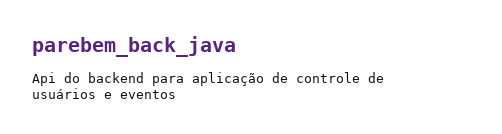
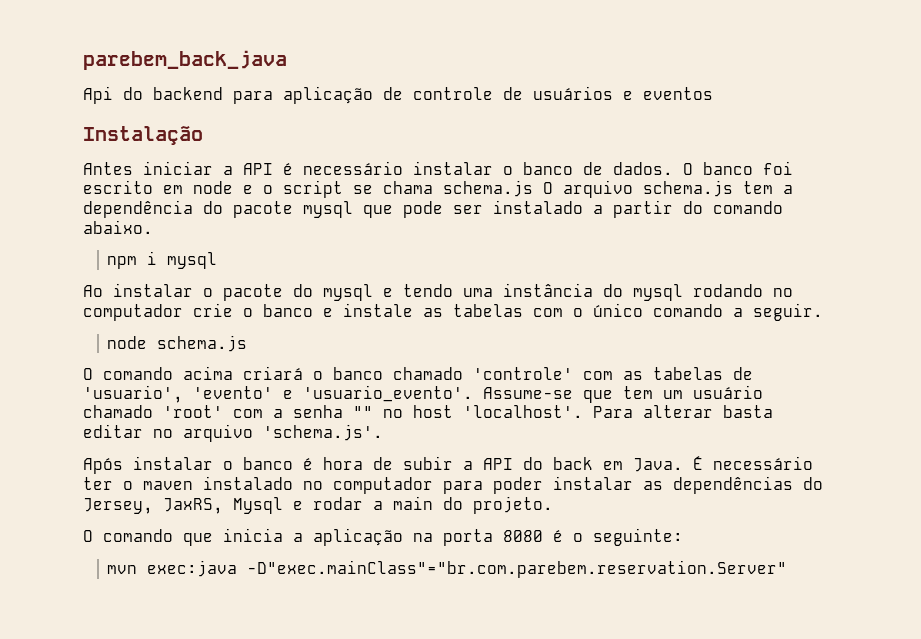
(176, 94) none -> [83,126,203,145] [83,161,793,175] [83,180,793,198] [83,200,783,218] [83,220,153,234] [107,251,218,269] [83,283,793,301] [83,303,823,321] [107,335,248,352] [83,366,753,380] [83,385,763,403] [83,405,773,418] [83,424,383,442] [83,456,813,474] [83,476,823,494] [83,496,553,514] [83,528,683,546] [107,560,788,578] // Instalação // Antes iniciar a API é necessário instalar o banco de dados. O banco foi escrito em node e o script se chama schema.js O arquivo schema.js tem a dependência do pacote mysql que pode ser instalado a partir do comando abaixo. // npm i mysql // Ao instalar o pacote do mysql e tendo uma instância do mysql rodando no computador crie o banco e instale as tabelas com o único comando a seguir. // node schema.js // O comando acima criará o banco chamado 'controle' com as tabelas de 'usuario', 'evento' e 'usuario_evento'. Assume-se que tem um usuário chamado 'root' com a senha "" no host 'localhost'. Para alterar basta editar no arquivo 'schema.js'. // Após instalar o banco é hora de subir a API do back em Java. É necessário ter o maven instalado no computador para poder instalar as dependências do Jersey, JaxRS, Mysql e rodar a main do projeto. // O comando que inicia a aplicação na porta 8080 é o seguinte: // mvn exec:java -D"exec.mainClass"="br.com.parebem.reservation.Server"

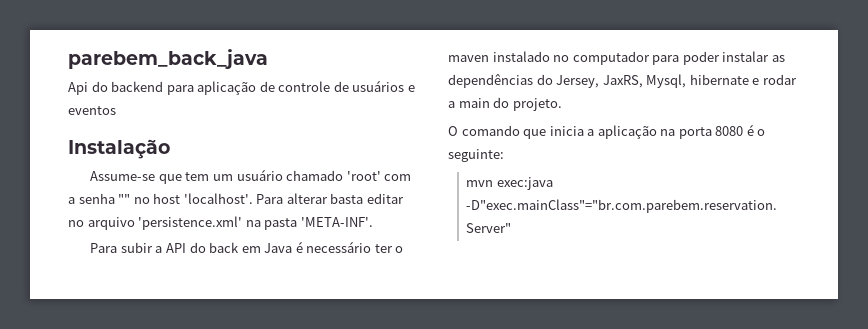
[83,161,793,175] [83,180,793,198] [83,200,783,218] [83,220,153,234] [107,251,218,269] [83,283,793,301] [83,303,823,321] [107,335,248,352] [83,366,753,380] [83,385,473,403] Antes iniciar a API é necessário instalar o banco de dados. O banco foi escrito em node e o script se chama schema.js O arquivo schema.js tem a dependência do pacote mysql que pode ser instalado a partir do comando abaixo. // npm i mysql // Ao instalar o pacote do mysql e tendo uma instância do mysql rodando no computador crie o banco e instale as tabelas com o único comando a seguir. // node schema.js // O comando acima criará o banco chamado 'controle' com as tabelas de 'usuario', 'evento' e 'usuario_evento'. -> (170, 149) none
[263,424,383,441] [83,456,393,474] 'schema.js'. // Após instalar o banco é hora de -> [138,216,373,230] [90,243,118,253] 'persistence.xml' na pasta 'META-INF'. // Para
[633,456,703,472] Java. É -> [264,241,303,253] Java é
[233,497,283,514] Mysql -> [646,74,749,88] Mysql, hibernate

